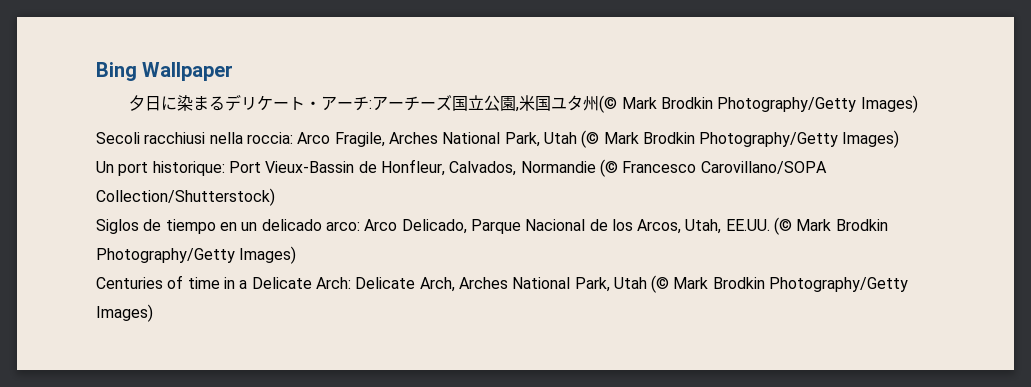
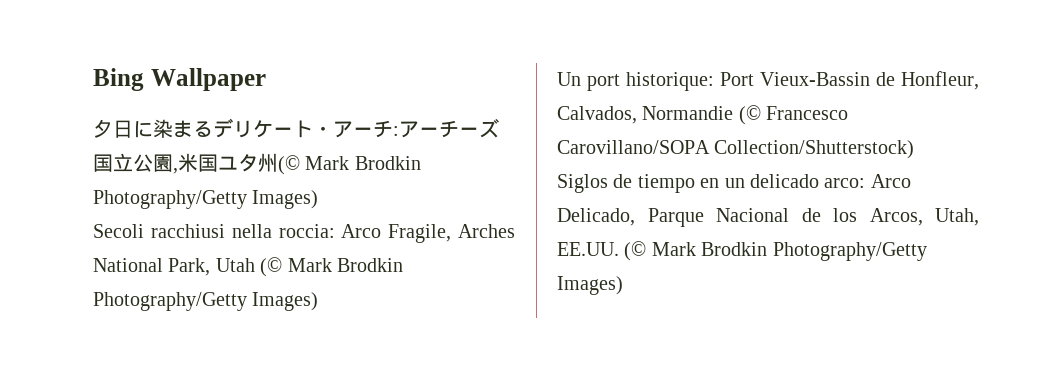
[96,275,909,293] [96,304,153,322] // Centuries of time in a Delicate Arch: Delicate Arch, Arches National Park, Utah (© Mark Brodkin Photography/Getty Images) -> (623, 285) none

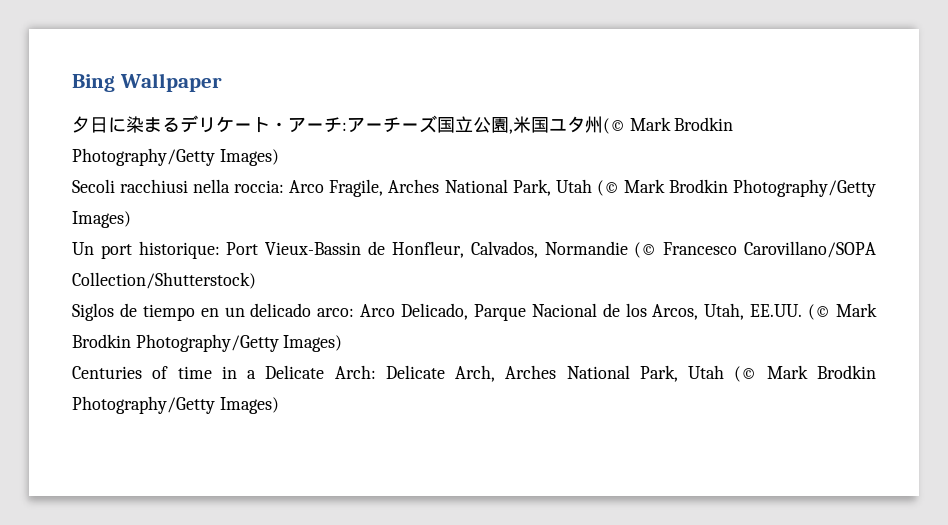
(623, 285) none -> [72,365,876,382] [72,396,279,414] // Centuries of time in a Delicate Arch: Delicate Arch, Arches National Park, Utah (© Mark Brodkin Photography/Getty Images)

